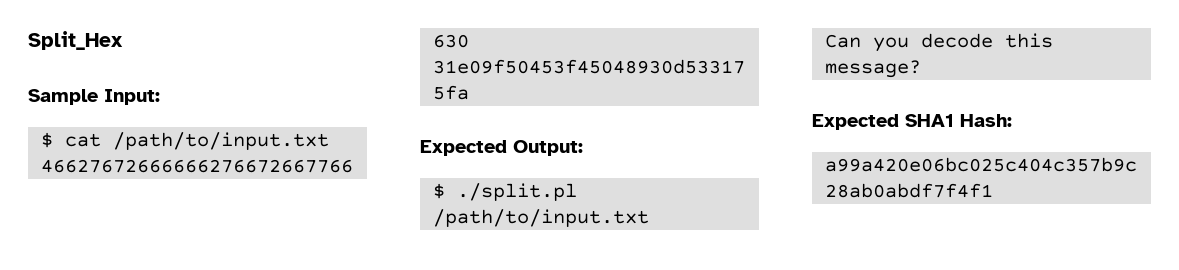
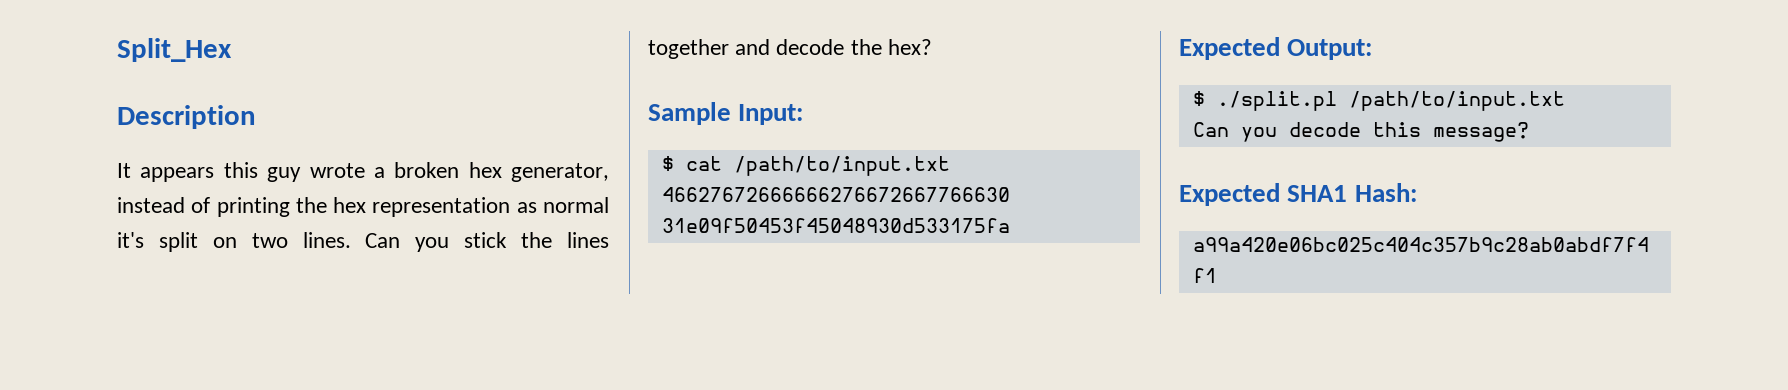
(123, 40) none -> [117,105,256,129] [117,162,609,182] [117,197,609,217] [117,232,610,252] [648,39,932,59] // Description // It appears this guy wrote a broken hex generator, instead of printing the hex representation as normal it's split on two lines. Can you stick the lines together and decode the hex?

